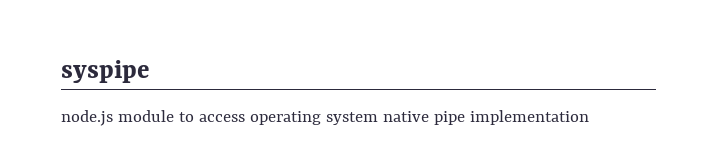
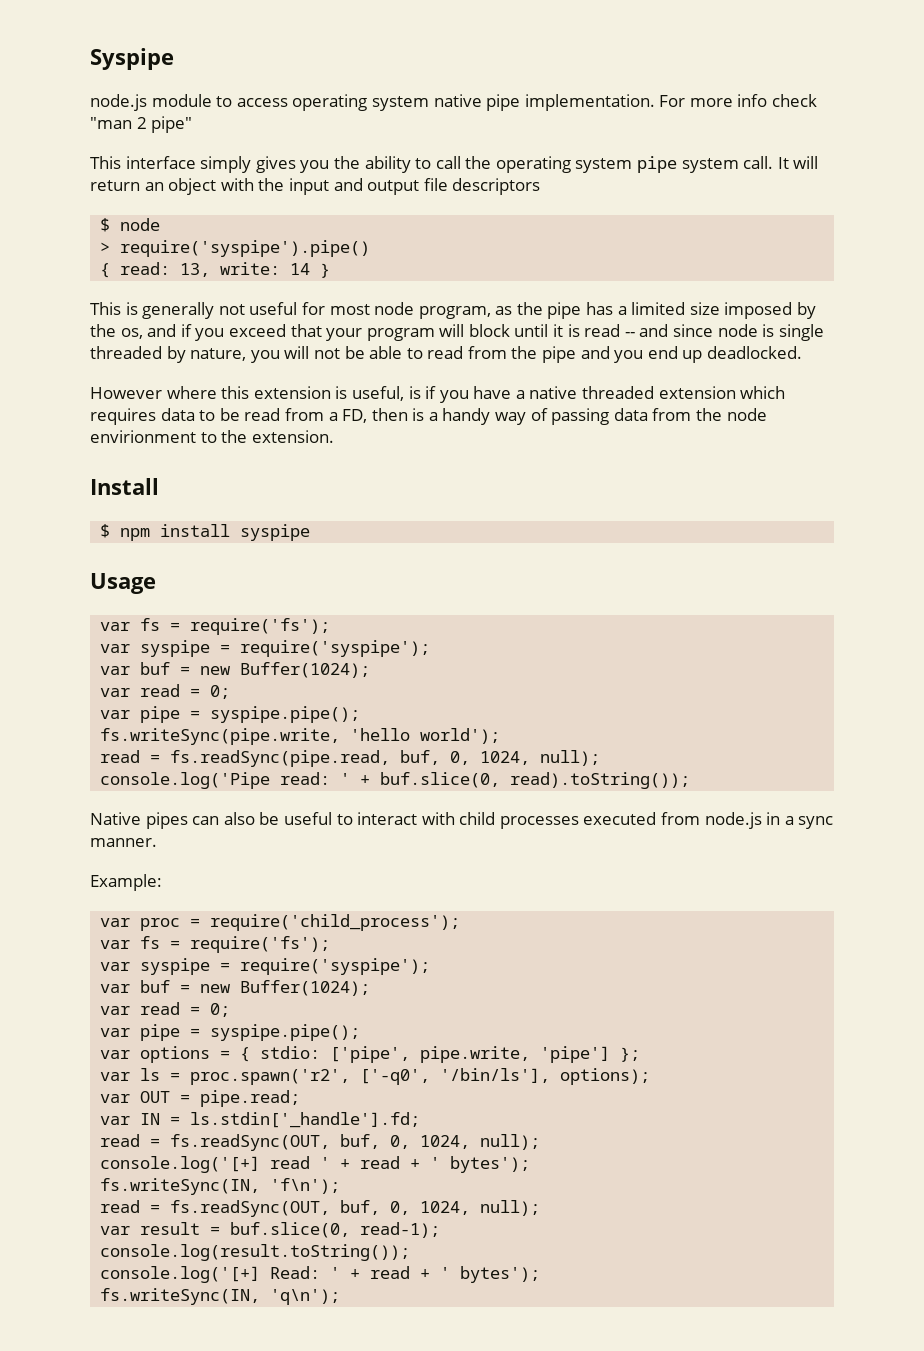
[61,60,150,83] syspipe -> [90,48,174,70] Syspipe
[469,110,589,125] implementation -> [524,94,818,111] [90,116,193,133] [90,156,819,173] [90,178,541,195] [100,218,161,232] [100,240,371,257] [100,262,331,278] [90,302,817,319] [90,324,824,341] [90,346,803,363] [90,386,786,403] [90,408,767,425] [90,430,334,443] [90,478,159,495] [100,524,311,541] [90,573,156,594] [100,618,331,635] [100,640,431,657] [100,662,371,678] [100,684,231,699] [100,706,361,723] [100,728,501,745] [100,750,601,767] [100,772,691,789] [90,812,834,829] [90,838,157,847] [90,874,162,891] [100,914,461,931] [100,936,331,953] [100,958,431,975] [100,980,371,996] [100,1002,231,1017] [100,1024,361,1041] [100,1046,641,1063] [100,1068,651,1085] [100,1090,301,1107] [100,1112,421,1128] [100,1134,541,1151] [100,1156,531,1173] [100,1178,341,1195] [100,1200,541,1217] [100,1222,441,1238] [100,1244,411,1261] [100,1266,541,1283] [100,1288,341,1305] implementation. For more info check "man 2 pipe" // This interface simply gives you the ability to call the operating system pipe system call. It will return an object with the input and output file descriptors // $ node // > require('syspipe').pipe() // { read: 13, write: 14 } // This is generally not useful for most node program, as the pipe has a limited size imposed by the os, and if you exceed that your program will block until it is read -- and since node is single threaded by nature, you will not be able to read from the pipe and you end up deadlocked. // However where this extension is useful, is if you have a native threaded extension which requires data to be read from a FD, then is a handy way of passing data from the node envirionment to the extension. // Install // $ npm install syspipe // Usage // var fs = require('fs'); // var syspipe = require('syspipe'); // var buf = new Buffer(1024); // var read = 0; // var pipe = syspipe.pipe(); // fs.writeSync(pipe.write, 'hello world'); // read = fs.readSync(pipe.read, buf, 0, 1024, null); // console.log('Pipe read: ' + buf.slice(0, read).toString()); // Native pipes can also be useful to interact with child processes executed from node.js in a sync manner. // Example: // var proc = require('child_process'); // var fs = require('fs'); // var syspipe = require('syspipe'); // var buf = new Buffer(1024); // var read = 0; // var pipe = syspipe.pipe(); // var options = { stdio: ['pipe', pipe.write, 'pipe'] }; // var ls = proc.spawn('r2', ['-q0', '/bin/ls'], options); // var OUT = pipe.read; // var IN = ls.stdin['_handle'].fd; // read = fs.readSync(OUT, buf, 0, 1024, null); // console.log('[+] read ' + read + ' bytes'); // fs.writeSync(IN, 'f\n'); // read = fs.readSync(OUT, buf, 0, 1024, null); // var result = buf.slice(0, read-1); // console.log(result.toString()); // console.log('[+] Read: ' + read + ' bytes'); // fs.writeSync(IN, 'q\n');

